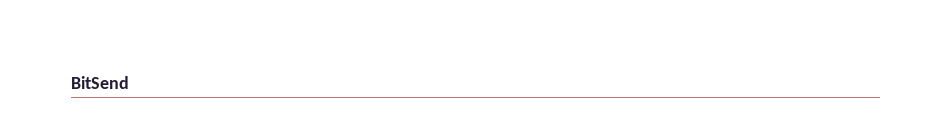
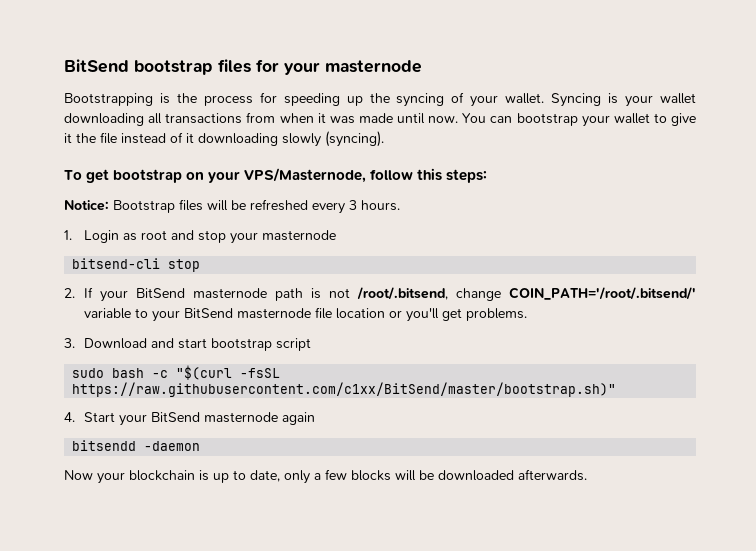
[71,76,129,89] BitSend -> [64,59,422,75] [64,92,696,107] [64,112,696,127] [64,131,384,147] [64,168,488,183] [64,199,400,214] [64,230,337,244] [72,258,201,272] [64,287,697,302] [84,307,528,322] [64,338,312,351] [72,365,281,380] [72,382,617,397] [64,412,316,426] [72,440,201,451] [64,469,587,484] BitSend bootstrap files for your masternode // Bootstrapping is the process for speeding up the syncing of your wallet. Syncing is your wallet downloading all transactions from when it was made until now. You can bootstrap your wallet to give it the file instead of it downloading slowly (syncing). // To get bootstrap on your VPS/Masternode, follow this steps: // Notice: Bootstrap files will be refreshed every 3 hours. // 1. Login as root and stop your masternode // bitsend-cli stop // 2. If your BitSend masternode path is not /root/.bitsend, change COIN_PATH='/root/.bitsend/' variable to your BitSend masternode file location or you'll get problems. // 3. Download and start bootstrap script // sudo bash -c "$(curl -fsSL https://raw.githubusercontent.com/c1xx/BitSend/master/bootstrap.sh)" // 4. Start your BitSend masternode again // bitsendd -daemon // Now your blockchain is up to date, only a few blocks will be downloaded afterwards.

